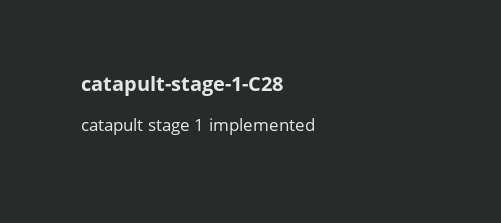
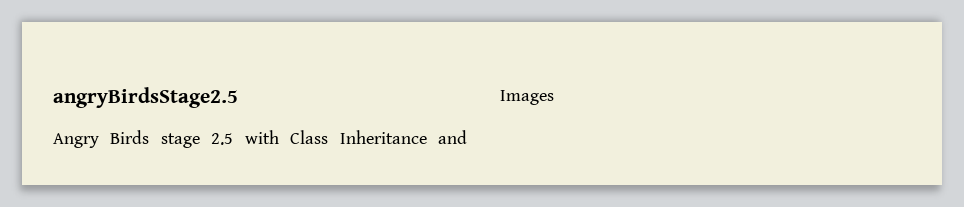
[81,76,283,96] [81,118,315,135] catapult-stage-1-C28 // catapult stage 1 implemented -> [53,87,238,108] [53,130,468,148] [500,90,554,105] angryBirdsStage2.5 // Angry Birds stage 2.5 with Class Inheritance and Images

